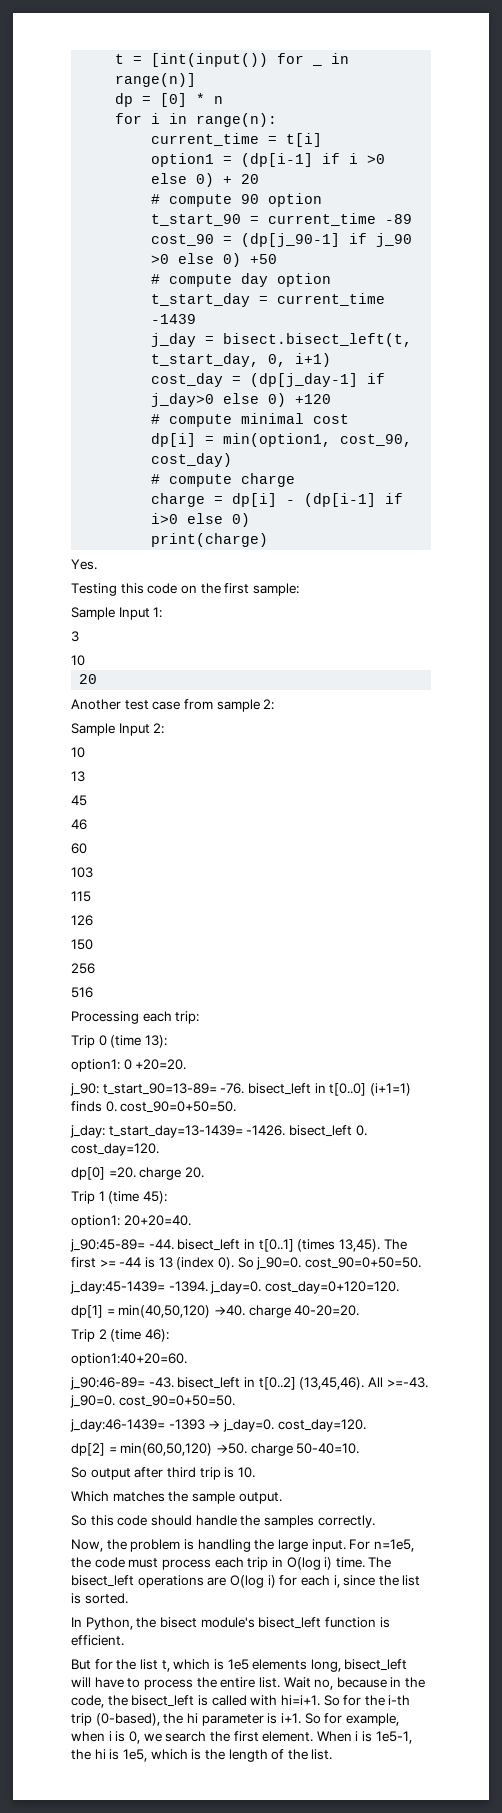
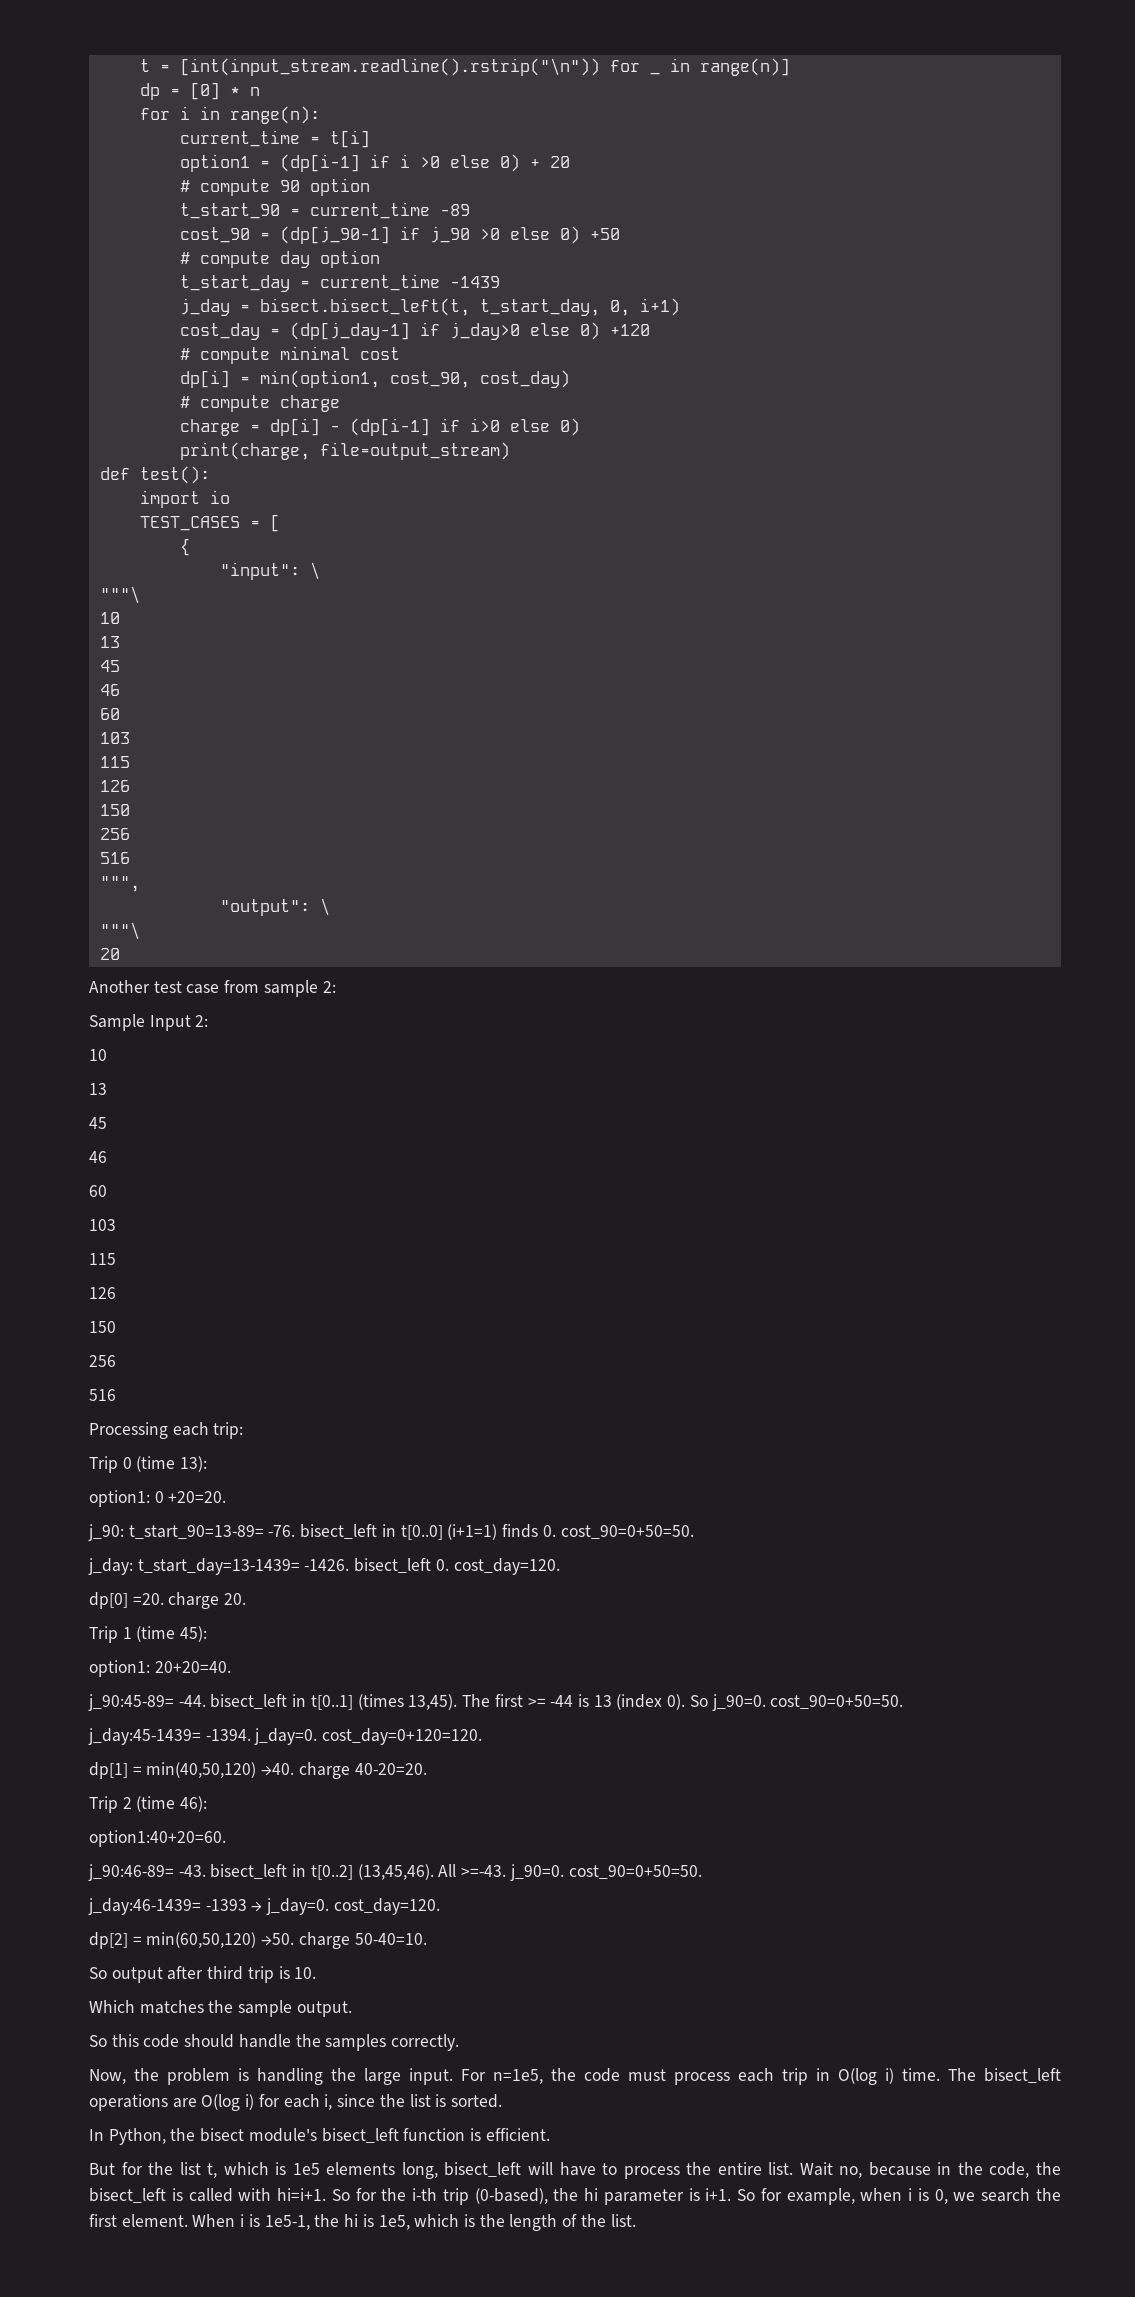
[151,53,269,67] [int(input()) -> [179,58,600,76] [int(input_stream.readline().rstrip("\n"))
[151,533,269,547] [71,559,97,570] [71,583,299,596] [71,607,163,620] [71,631,79,642] [71,655,85,666] print(charge) // Yes. // Testing this code on the first sample: // Sample Input 1: // 3 // 10 -> [179,442,510,460] [99,466,210,484] [139,490,230,508] [139,514,280,532] [179,538,190,556] [219,562,320,580] [99,586,140,604] [99,612,120,624] [99,636,120,648] [99,660,120,672] [99,684,120,696] [99,708,120,720] [99,732,130,744] [99,756,130,768] [99,780,130,792] [99,804,130,816] [99,828,130,840] [99,852,130,864] [99,876,140,892] [219,898,330,916] [99,922,140,940] print(charge, file=output_stream) // def test(): // import io // TEST_CASES = [ // { // "input": \ // """\ // 10 // 13 // 45 // 46 // 60 // 103 // 115 // 126 // 150 // 256 // 516 // """, // "output": \ // """\

